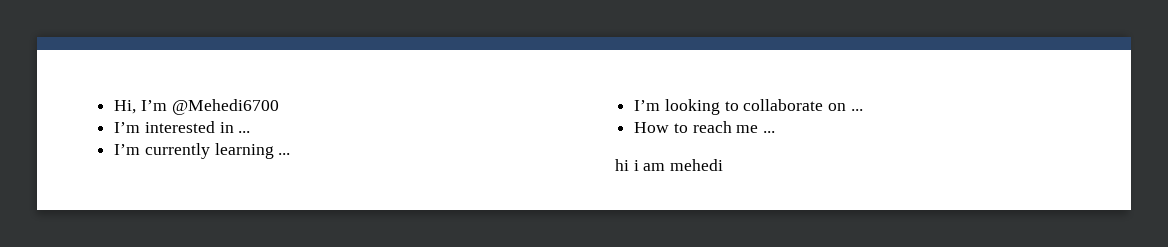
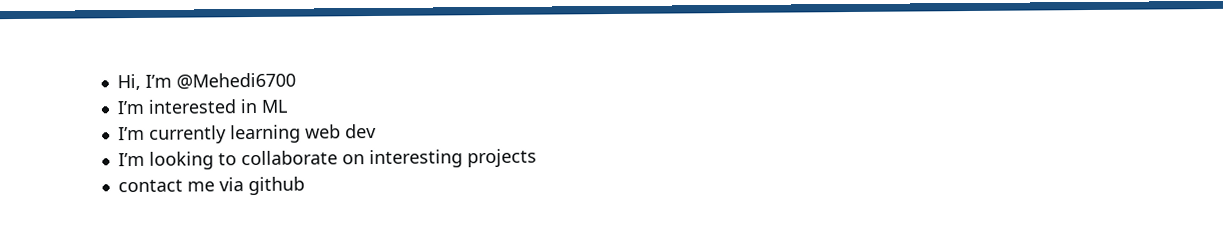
[238,131,251,133] ... -> [260,99,287,113] ML
[278,153,291,155] ... -> [304,123,377,139] web dev
[850,109,863,111] [634,121,776,133] [615,159,724,171] ... // How to reach me ... // hi i am mehedi -> [368,148,537,169] [117,176,305,196] interesting projects // contact me via github

